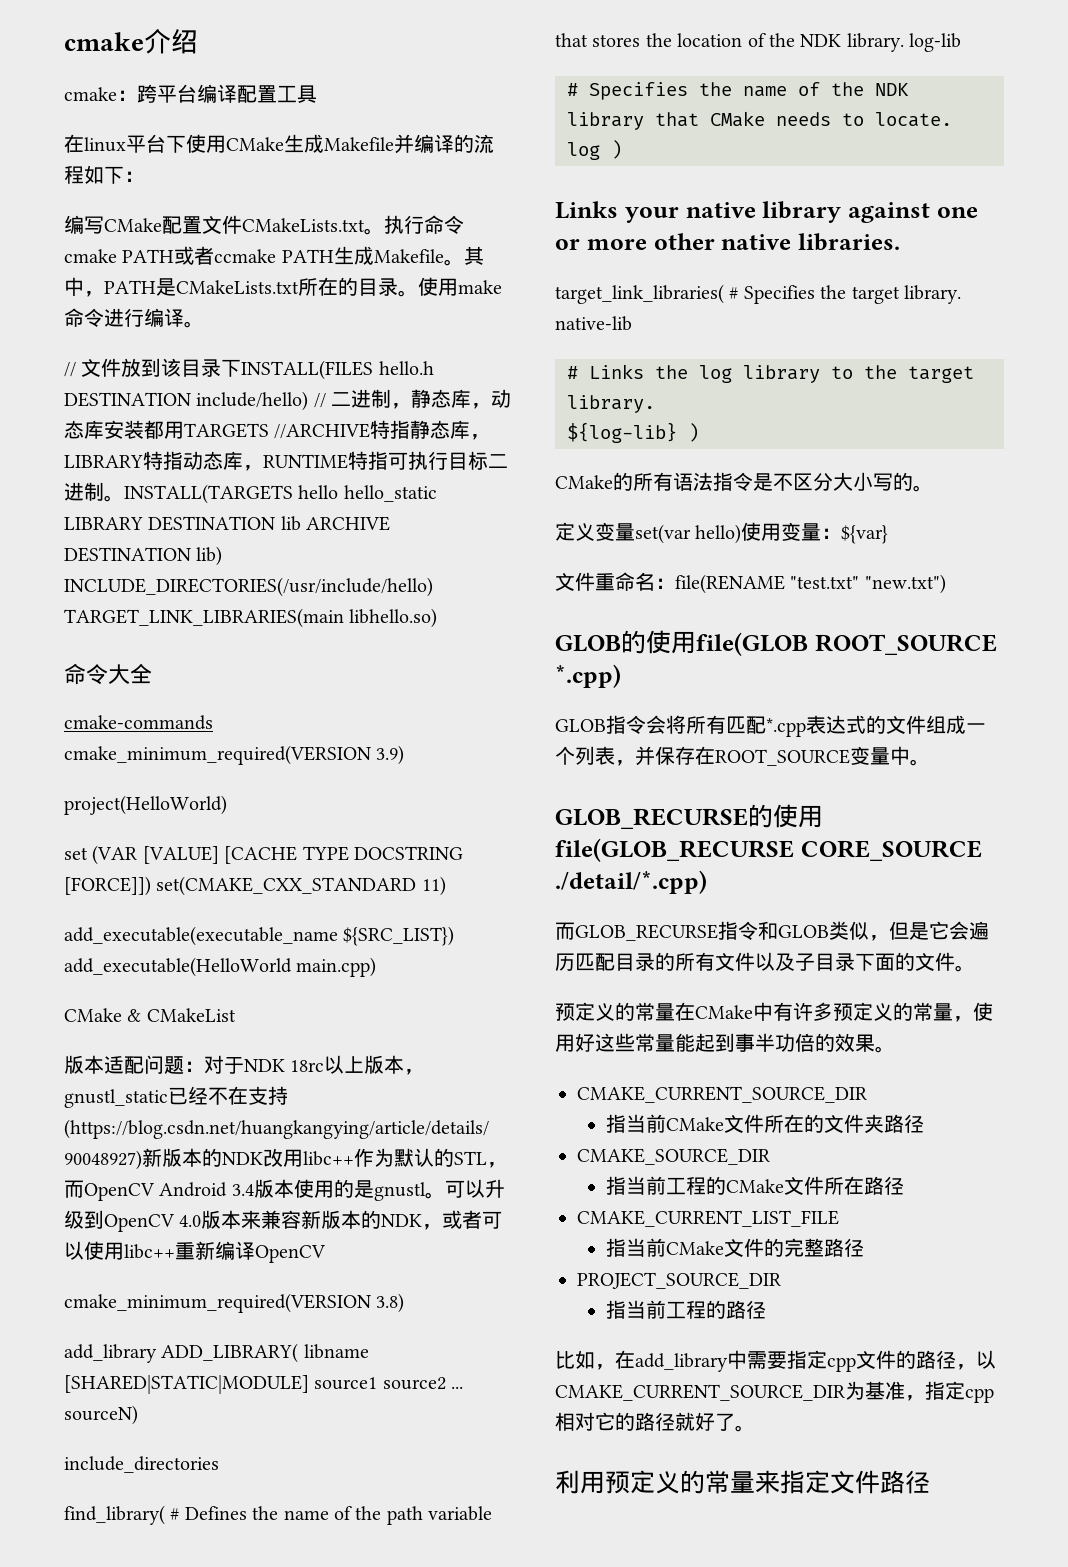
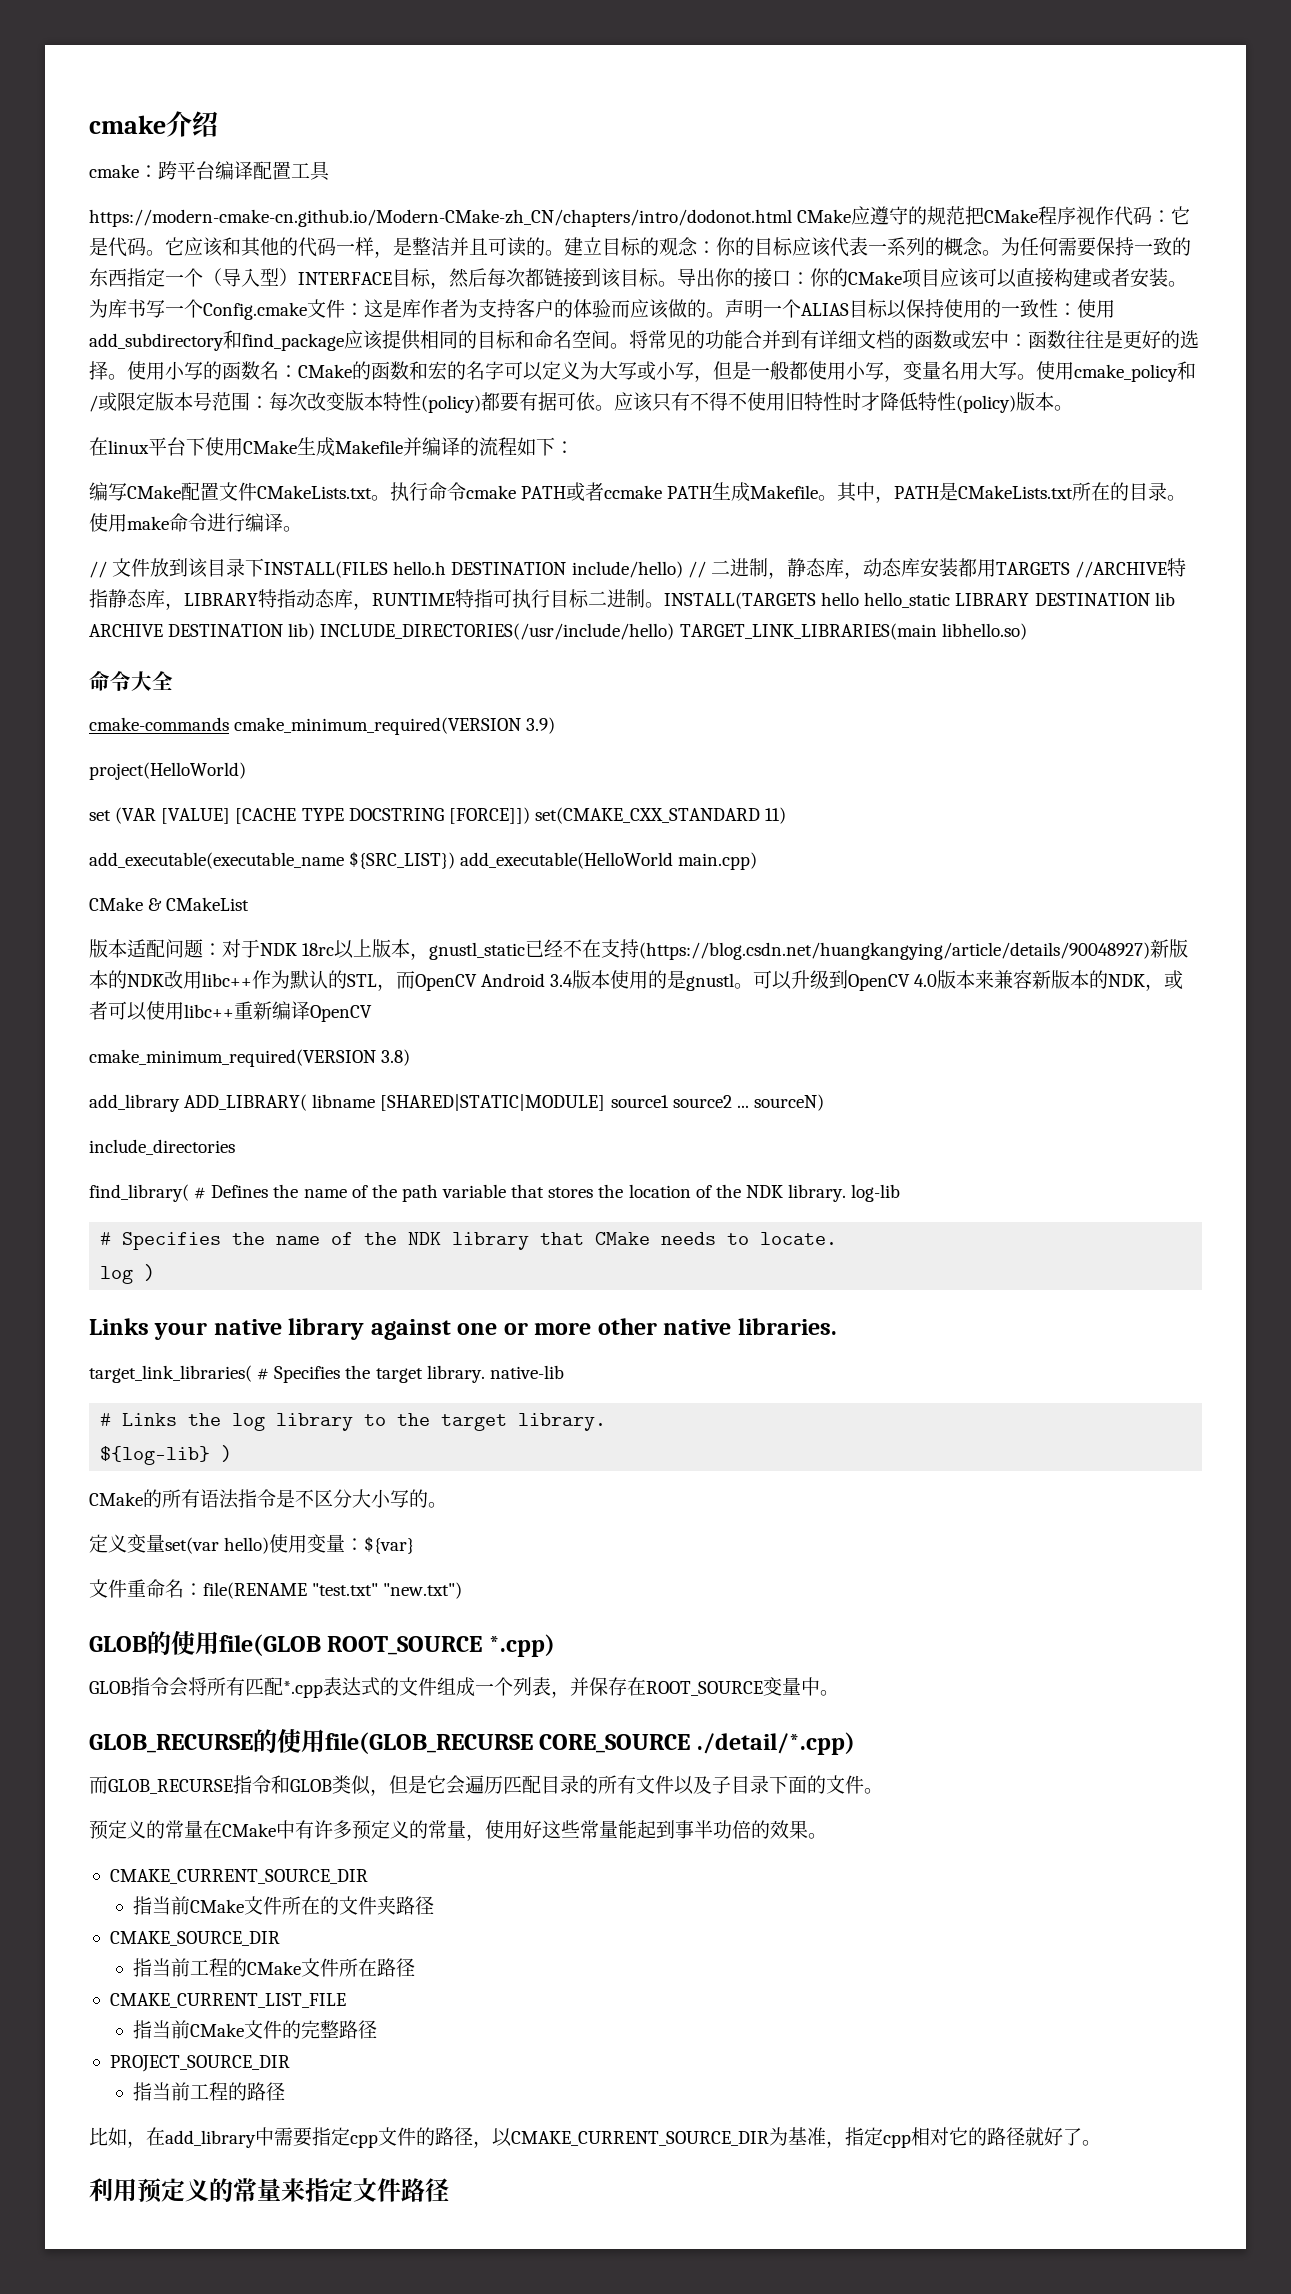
(317, 94) none -> [89,206,1191,227] [89,237,1191,258] [89,268,1187,289] [89,299,1115,320] [89,330,1199,351] [89,361,1196,382] [89,392,1073,413] // https://modern-cmake-cn.github.io/Modern-CMake-zh_CN/chapters/intro/dodonot.html CMake应遵守的规范把CMake程序视作代码：它是代码。它应该和其他的代码一样，是整洁并且可读的。建立目标的观念：你的目标应该代表一系列的概念。为任何需要保持一致的东西指定一个（导入型）INTERFACE目标，然后每次都链接到该目标。导出你的接口：你的CMake项目应该可以直接构建或者安装。为库书写一个Config.cmake文件：这是库作者为支持客户的体验而应该做的。声明一个ALIAS目标以保持使用的一致性：使用add_subdirectory和find_package应该提供相同的目标和命名空间。将常见的功能合并到有详细文档的函数或宏中：函数往往是更好的选择。使用小写的函数名：CMake的函数和宏的名字可以定义为大写或小写，但是一般都使用小写，变量名用大写。使用cmake_policy和/或限定版本号范围：每次改变版本特性(policy)都要有据可依。应该只有不得不使用旧特性时才降低特性(policy)版本。

